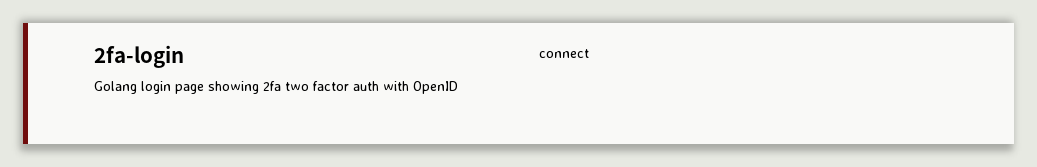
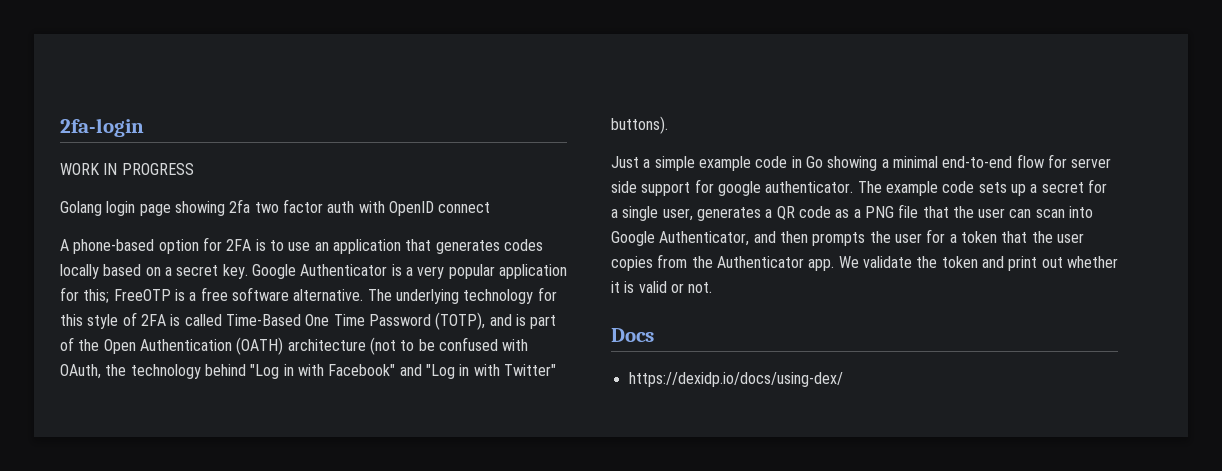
(184, 56) none -> [60,163,194,175] // WORK IN PROGRESS
(589, 53) none -> [60,237,543,254] [60,264,567,279] [60,287,557,304] [60,312,557,330] [60,337,529,355] [60,364,556,379] [611,116,668,134] [611,154,1112,171] [611,179,1107,196] [611,204,1094,221] [611,229,1084,246] [611,254,1118,271] [611,281,713,293] [611,328,654,342] [628,372,843,387] // A phone-based option for 2FA is to use an application that generates codes locally based on a secret key. Google Authenticator is a very popular application for this; FreeOTP is a free software alternative. The underlying technology for this style of 2FA is called Time-Based One Time Password (TOTP), and is part of the Open Authentication (OATH) architecture (not to be confused with OAuth, the technology behind "Log in with Facebook" and "Log in with Twitter" buttons). // Just a simple example code in Go showing a minimal end-to-end flow for server side support for google authenticator. The example code sets up a secret for a single user, generates a QR code as a PNG file that the user can scan into Google Authenticator, and then prompts the user for a token that the user copies from the Authenticator app. We validate the token and print out whether it is valid or not. // Docs // https://dexidp.io/docs/using-dex/

